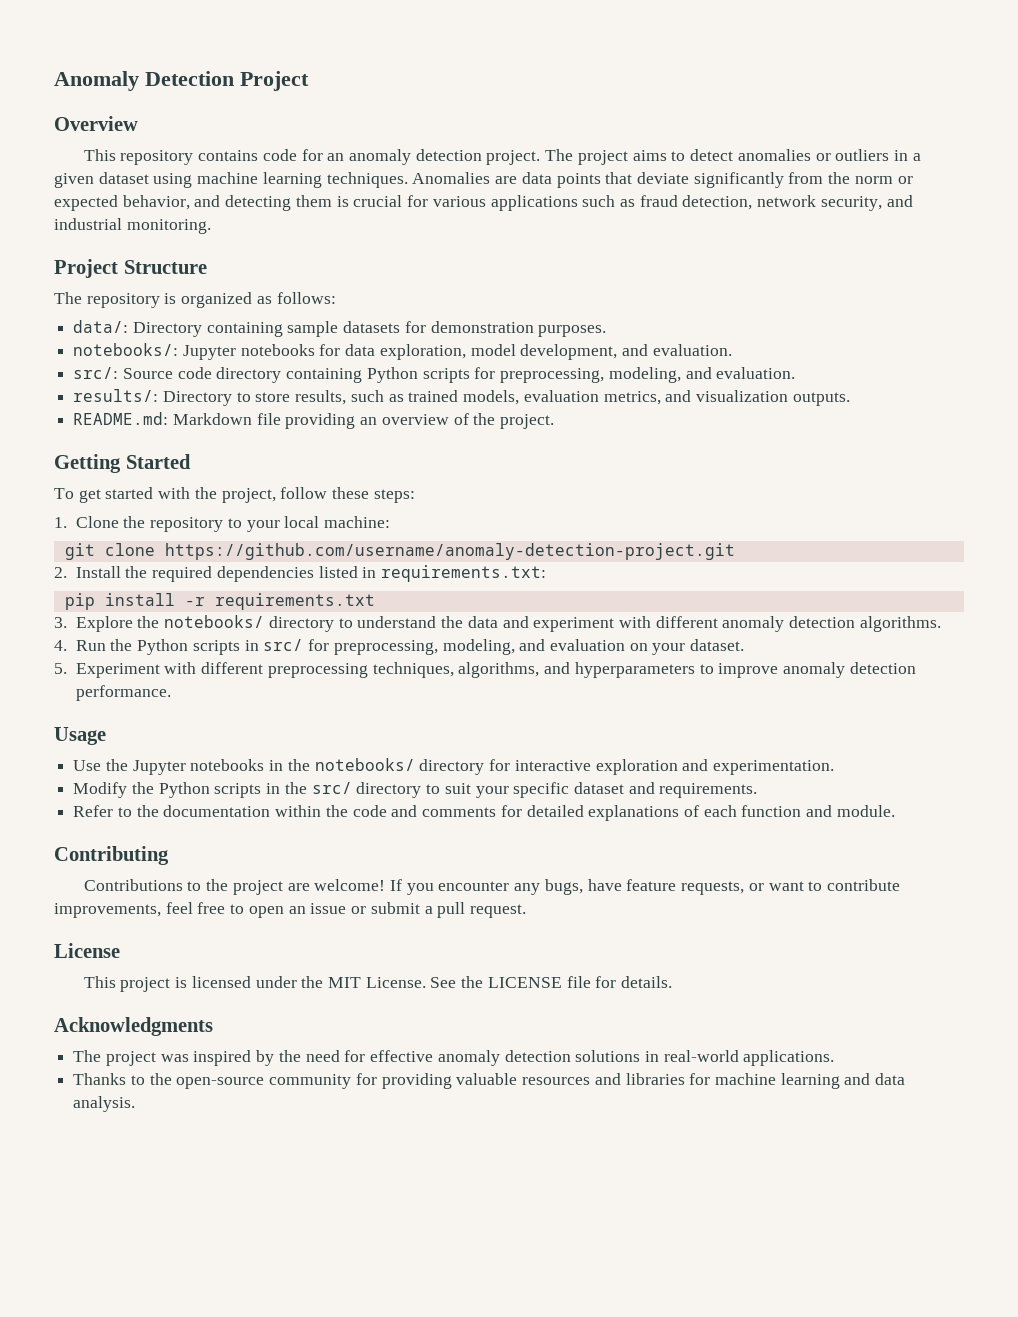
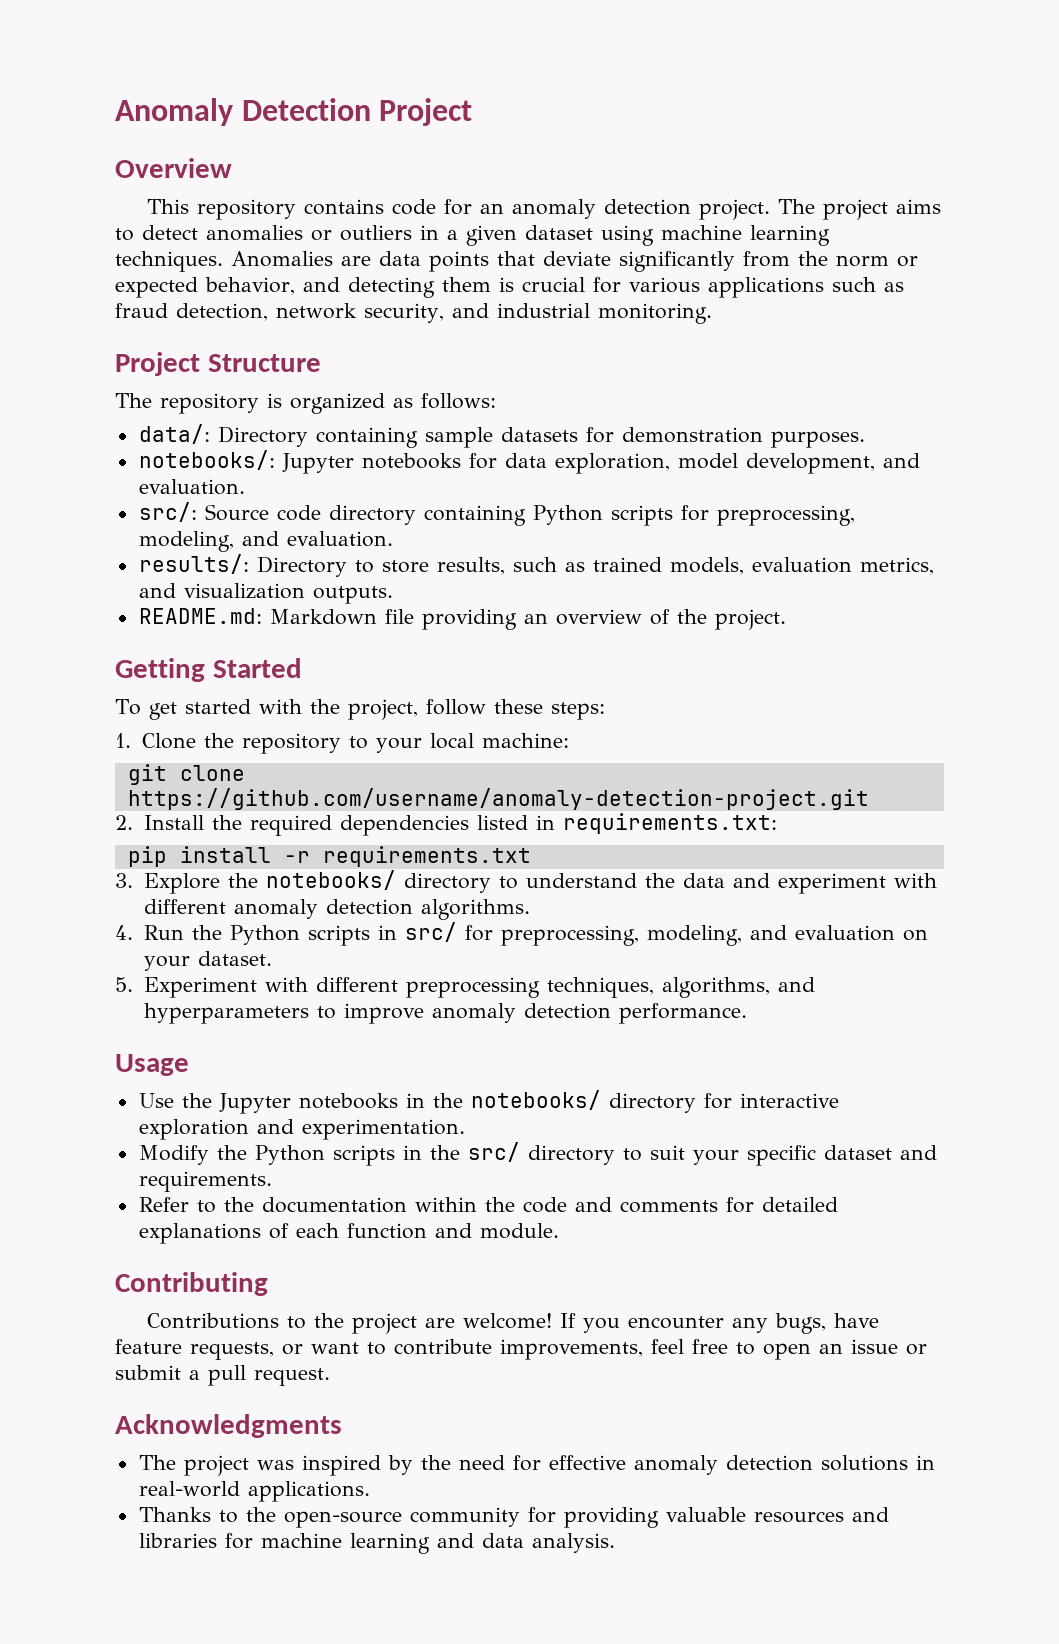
[54,943,120,958] [83,976,673,992] // License // This project is licensed under the MIT License. See the LICENSE file for details. -> (330, 1377) none

